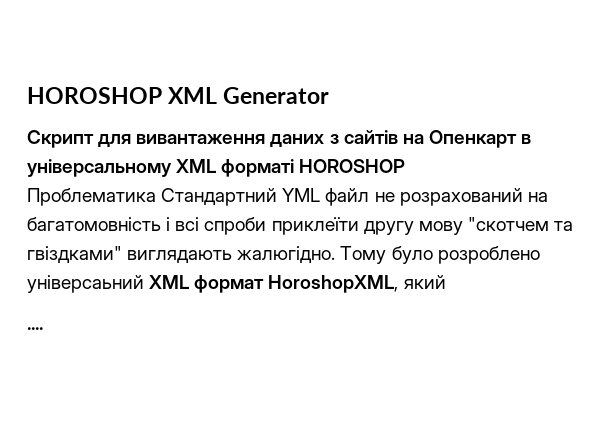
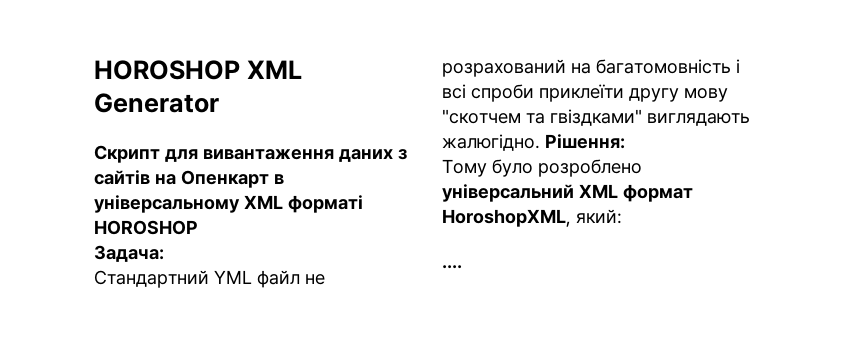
[27,188,156,206] Проблематика -> [94,245,164,262] Задача: //
(336, 254) none -> [545,134,625,149] Рішення: //
[27,275,144,293] універсаьний -> [442,184,574,202] універсальний
[403,275,446,289] який -> [576,209,622,224] який:

